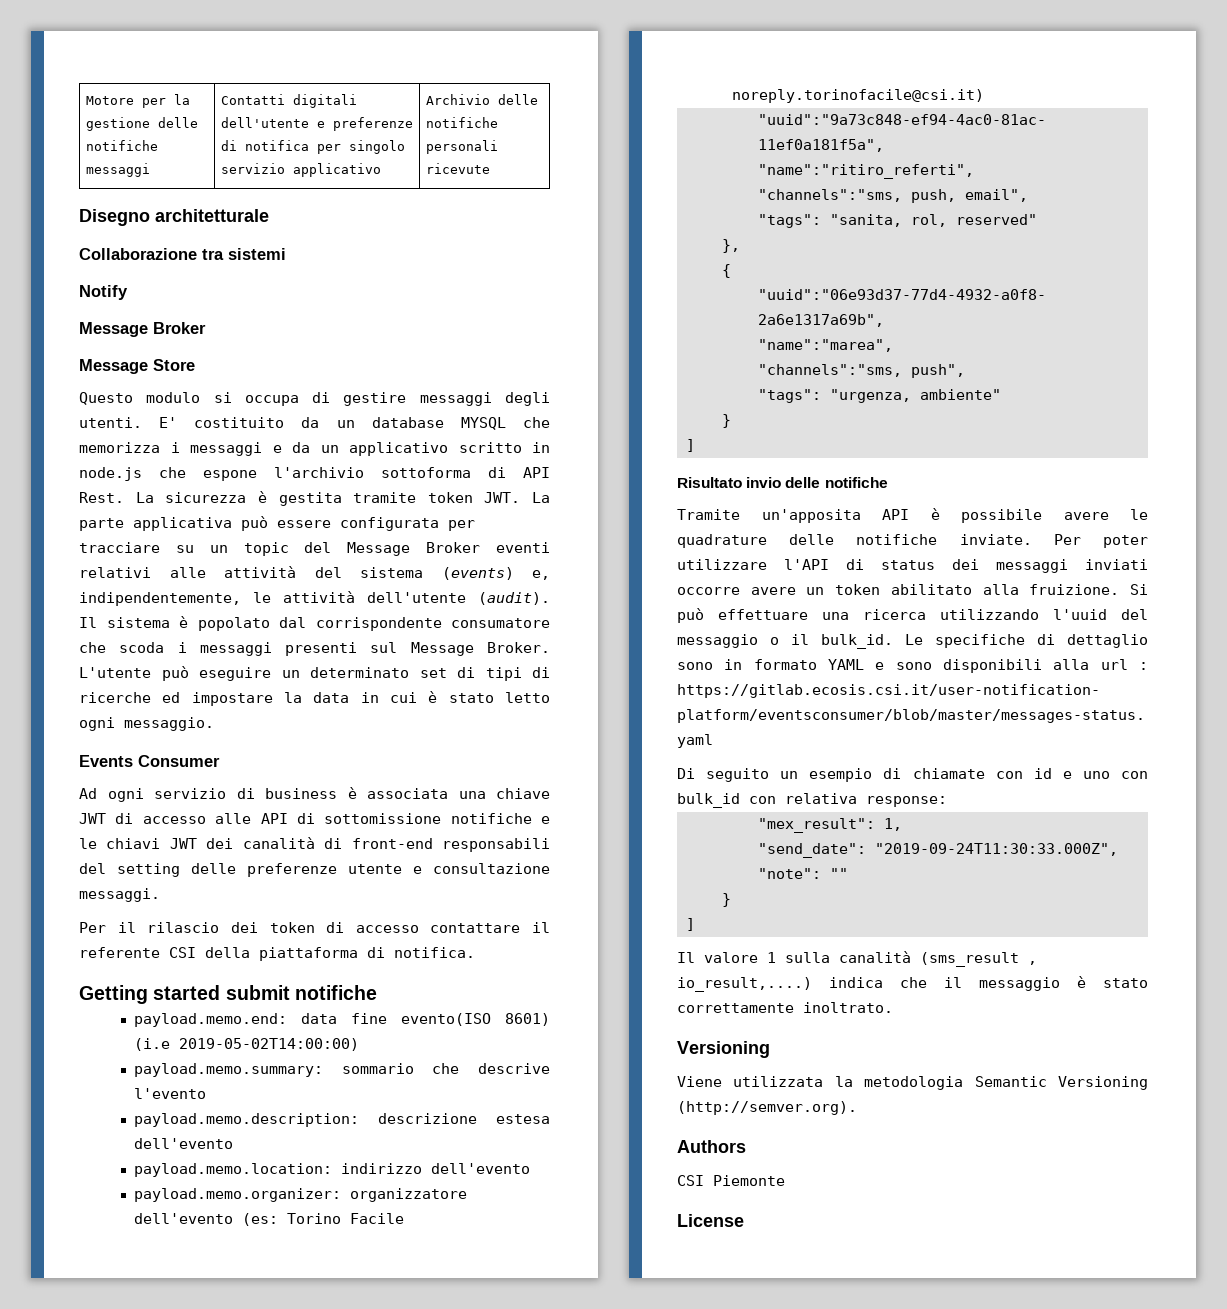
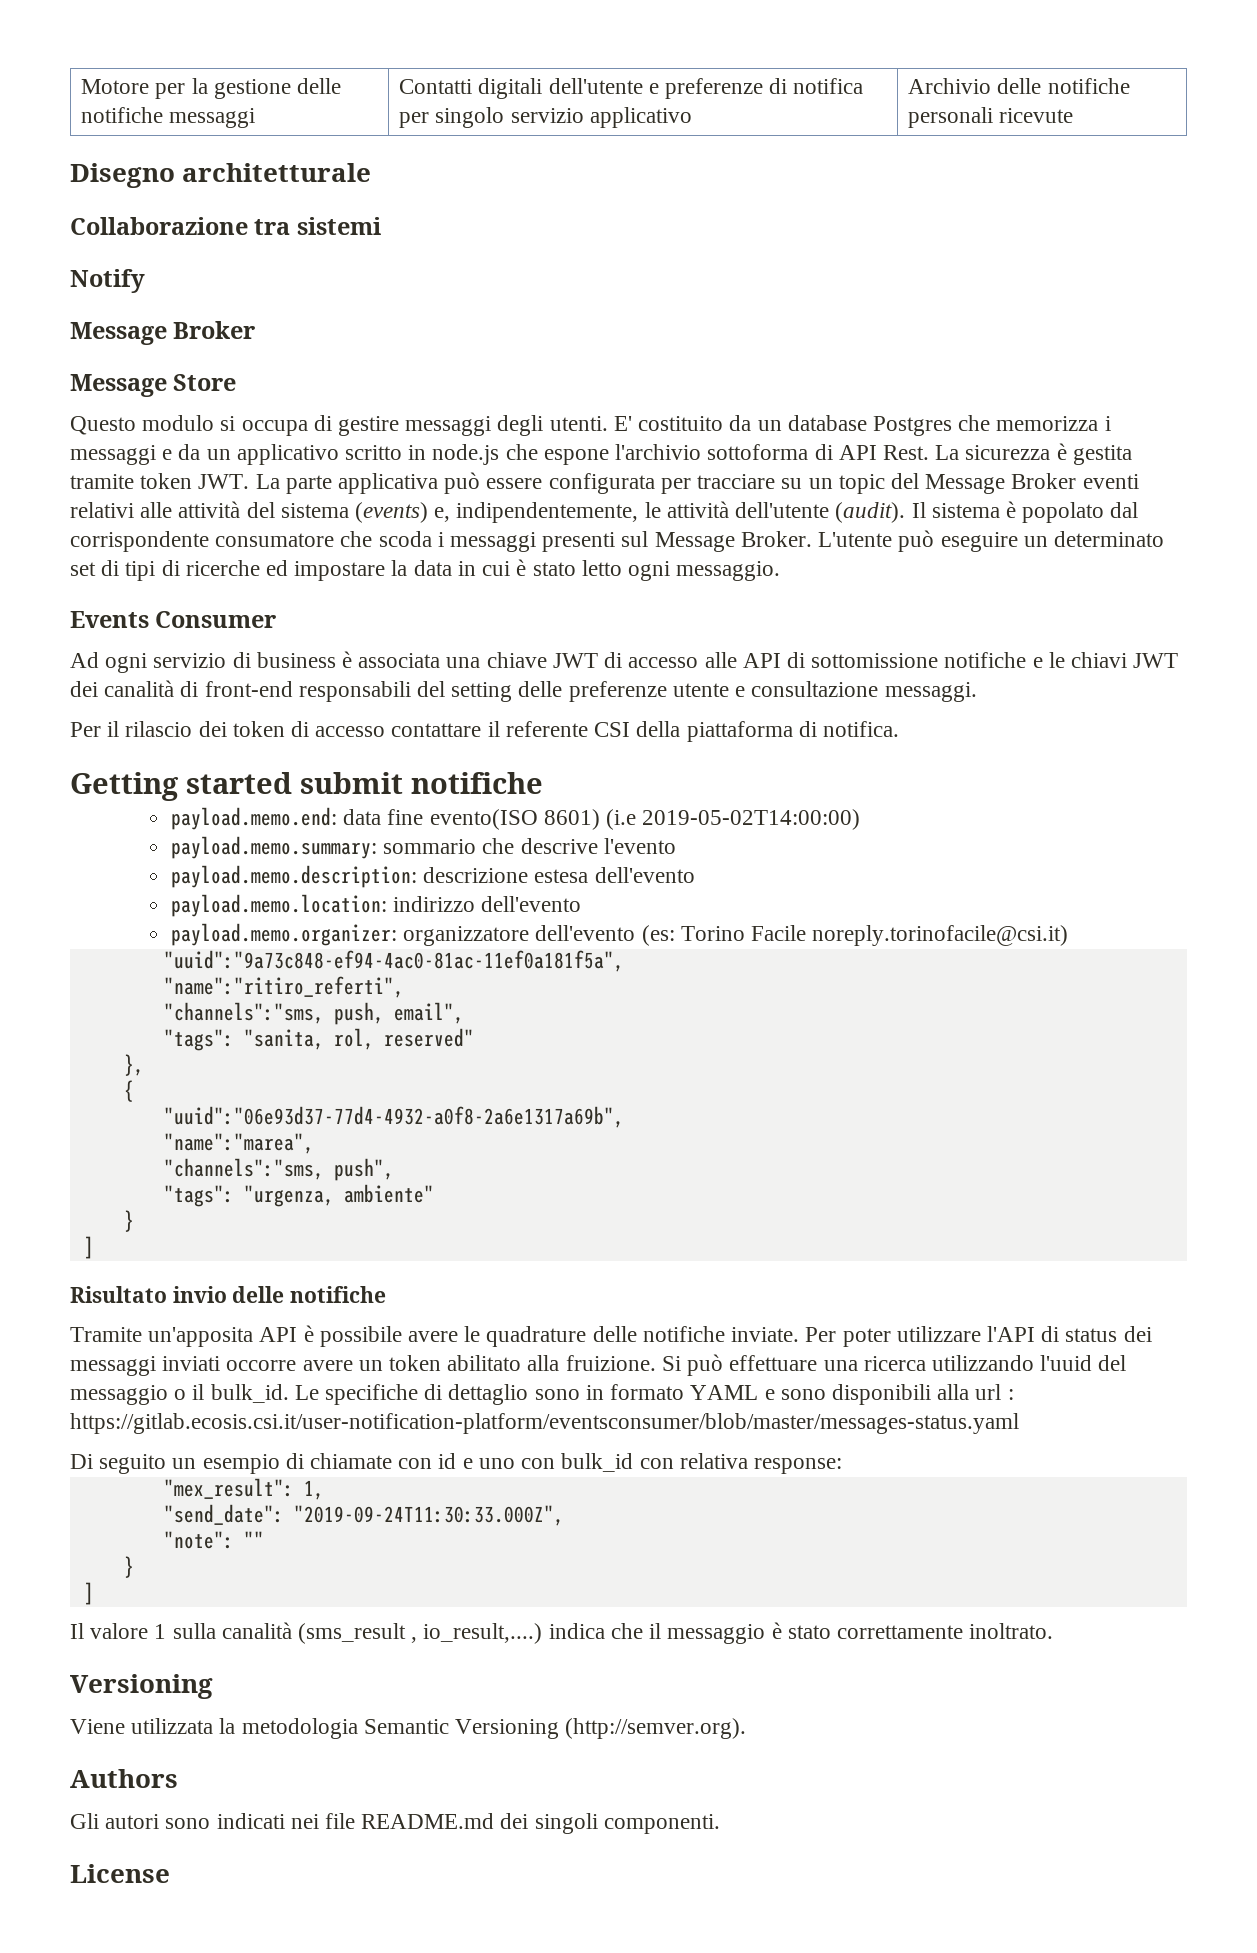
[460,417,506,430] MYSQL -> [872,416,952,436] Postgres
[677,1175,785,1186] CSI Piemonte -> [70,1813,720,1834] Gli autori sono indicati nei file README.md dei singoli componenti.

